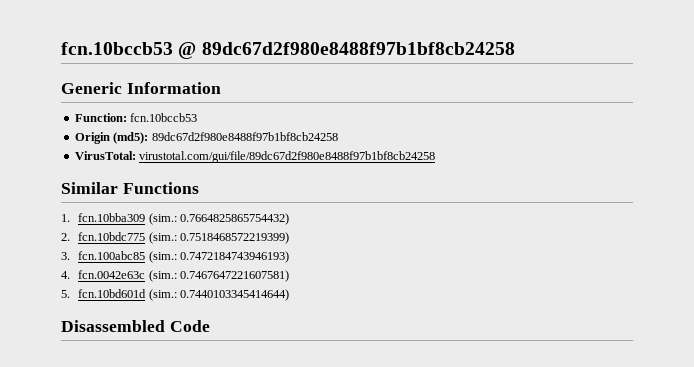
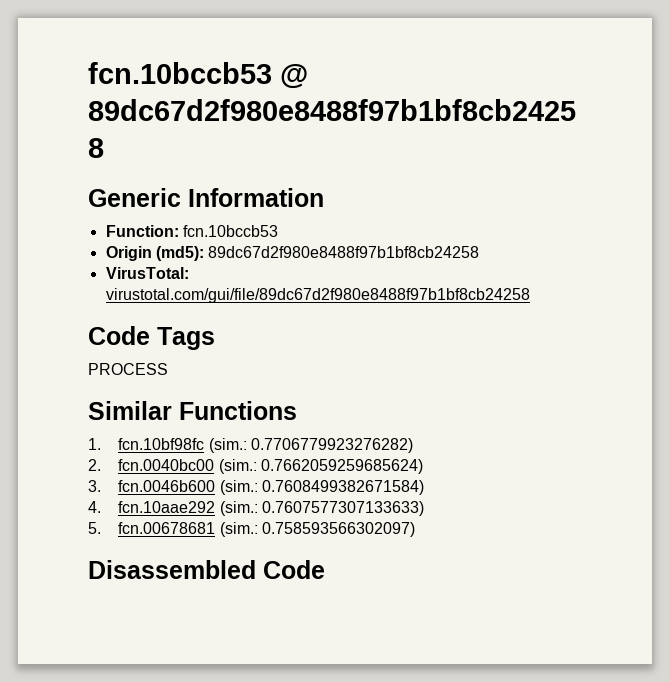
(436, 157) none -> [88,326,215,350] [88,363,168,375] // Code Tags // PROCESS
[78,213,289,225] [61,232,289,244] [61,251,289,263] [61,270,289,282] [61,289,289,301] fcn.10bba309 (sim.: 0.7664825865754432) // 2. fcn.10bdc775 (sim.: 0.7518468572219399) // 3. fcn.100abc85 (sim.: 0.7472184743946193) // 4. fcn.0042e63c (sim.: 0.7467647221607581) // 5. fcn.10bd601d (sim.: 0.7440103345414644) -> [118,438,413,453] [88,459,423,474] [88,480,424,495] [88,501,424,516] [88,522,415,537] fcn.10bf98fc (sim.: 0.7706779923276282) // 2. fcn.0040bc00 (sim.: 0.7662059259685624) // 3. fcn.0046b600 (sim.: 0.7608499382671584) // 4. fcn.10aae292 (sim.: 0.7607577307133633) // 5. fcn.00678681 (sim.: 0.758593566302097)

